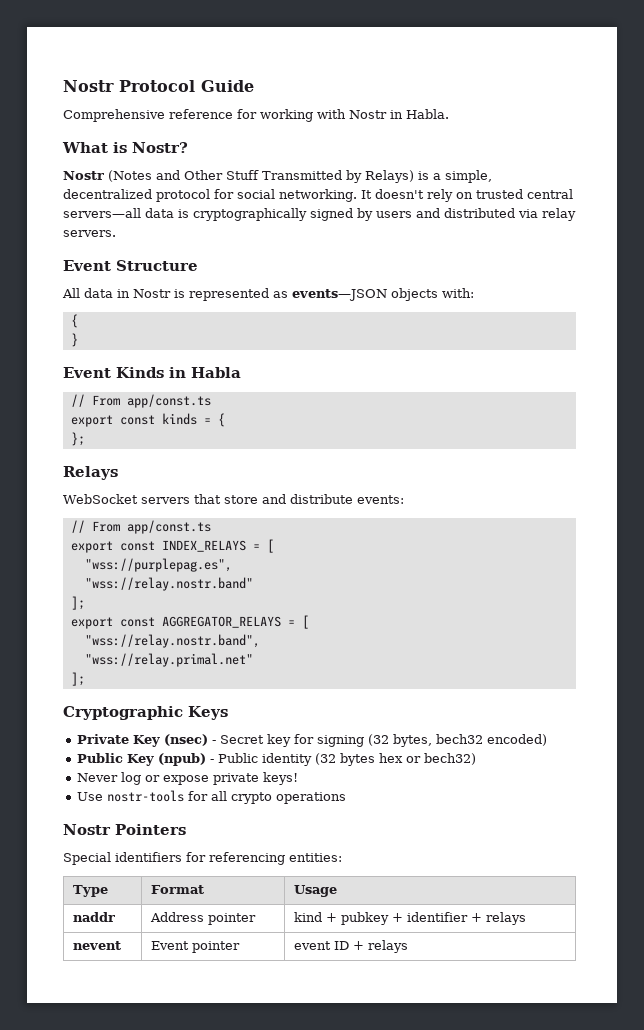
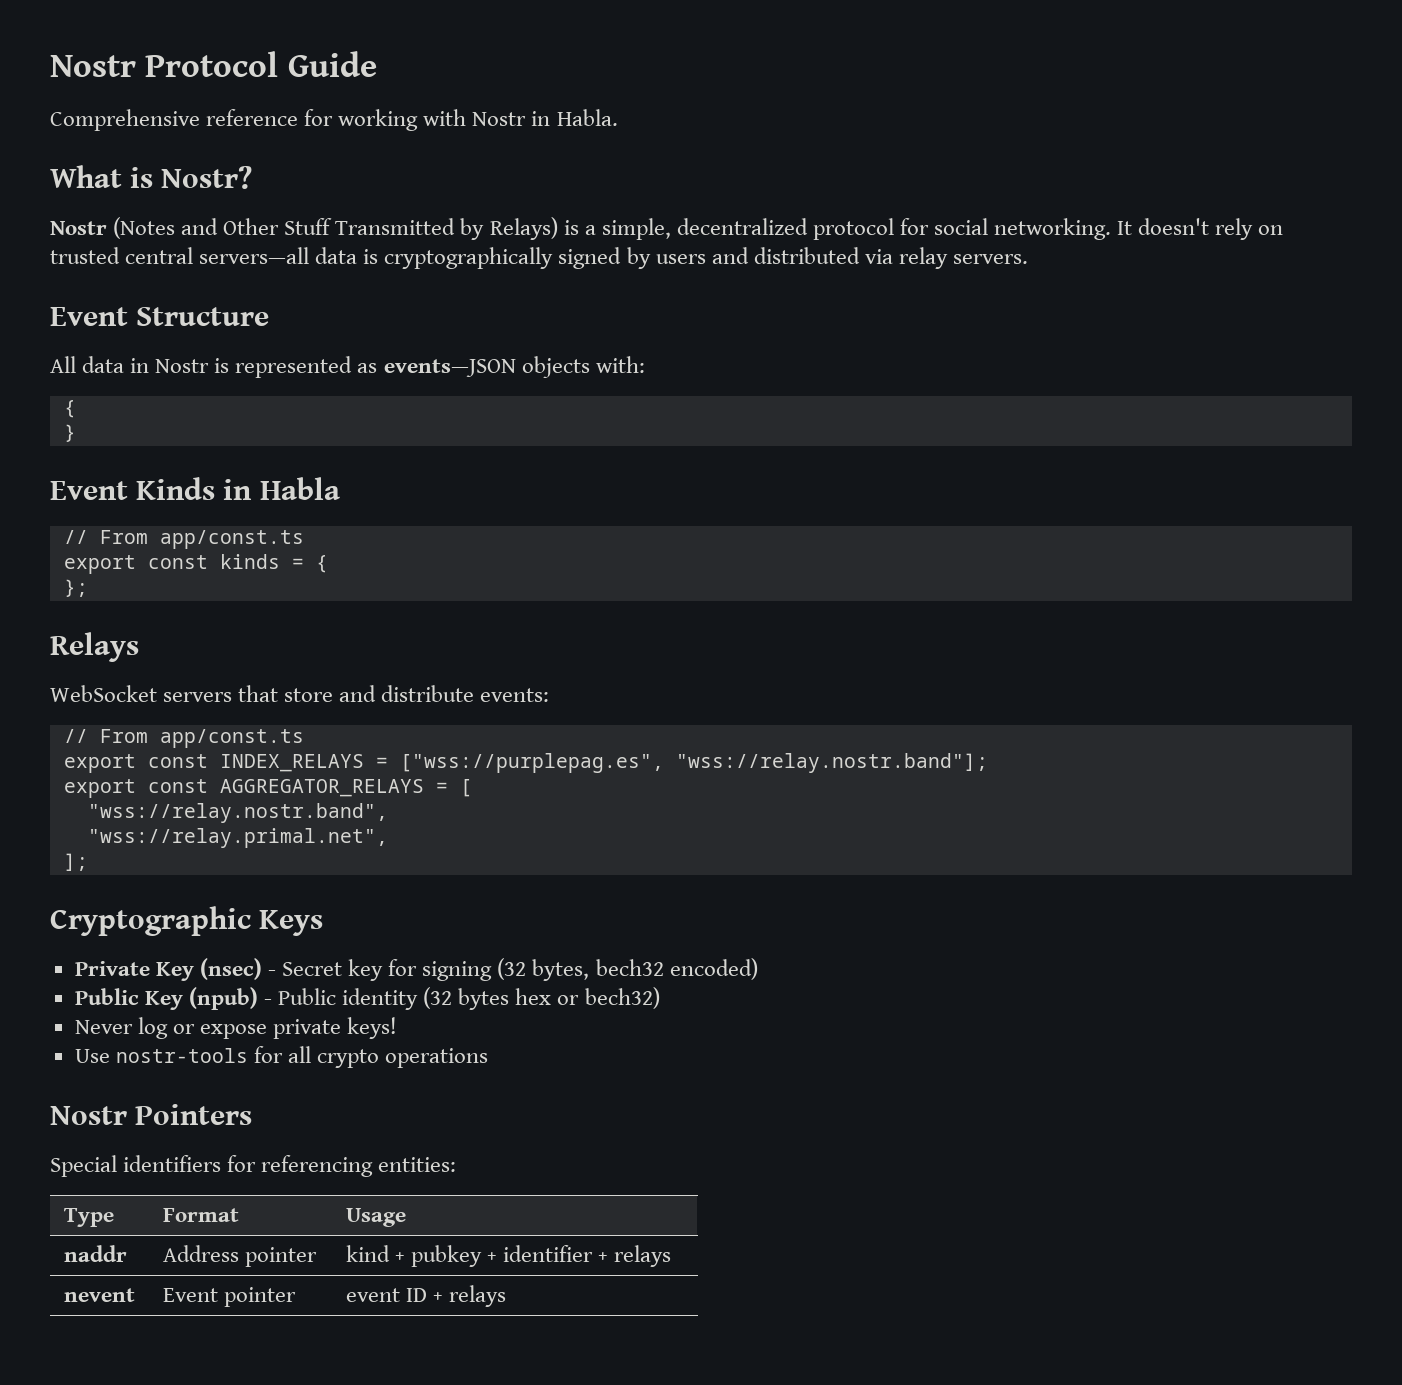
[266,539,274,553] [84,558,232,572] [84,577,253,591] [70,596,85,610] [ // "wss://purplepag.es", // "wss://relay.nostr.band" // ]; -> [399,753,988,773] ["wss://purplepag.es", "wss://relay.nostr.band"];
[84,653,253,667] "wss://relay.primal.net" -> [87,828,388,848] "wss://relay.primal.net",

